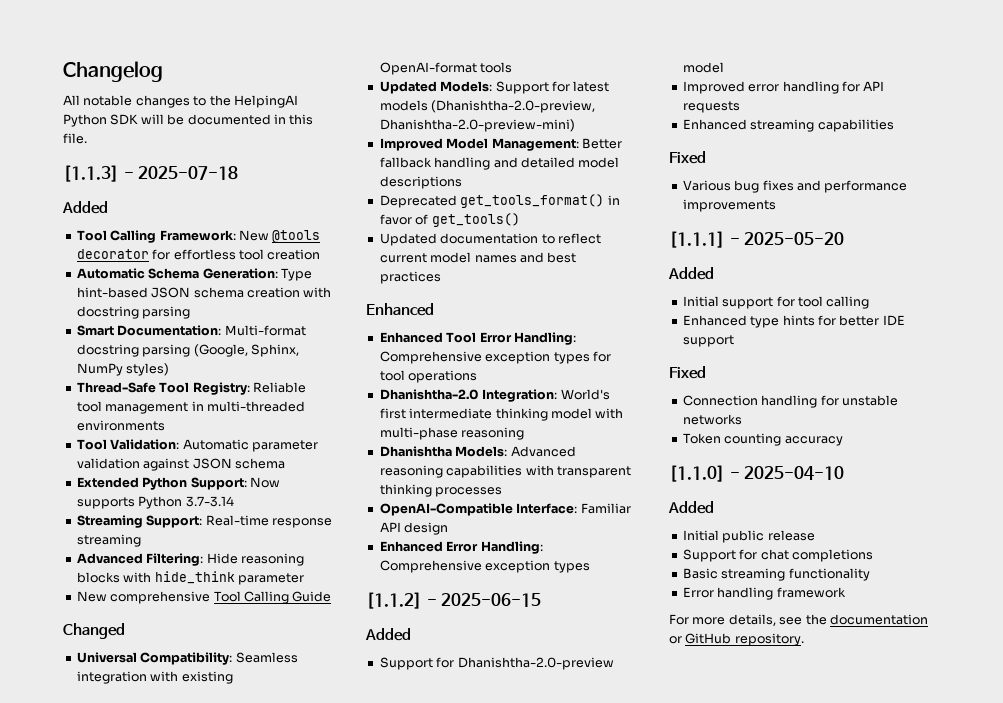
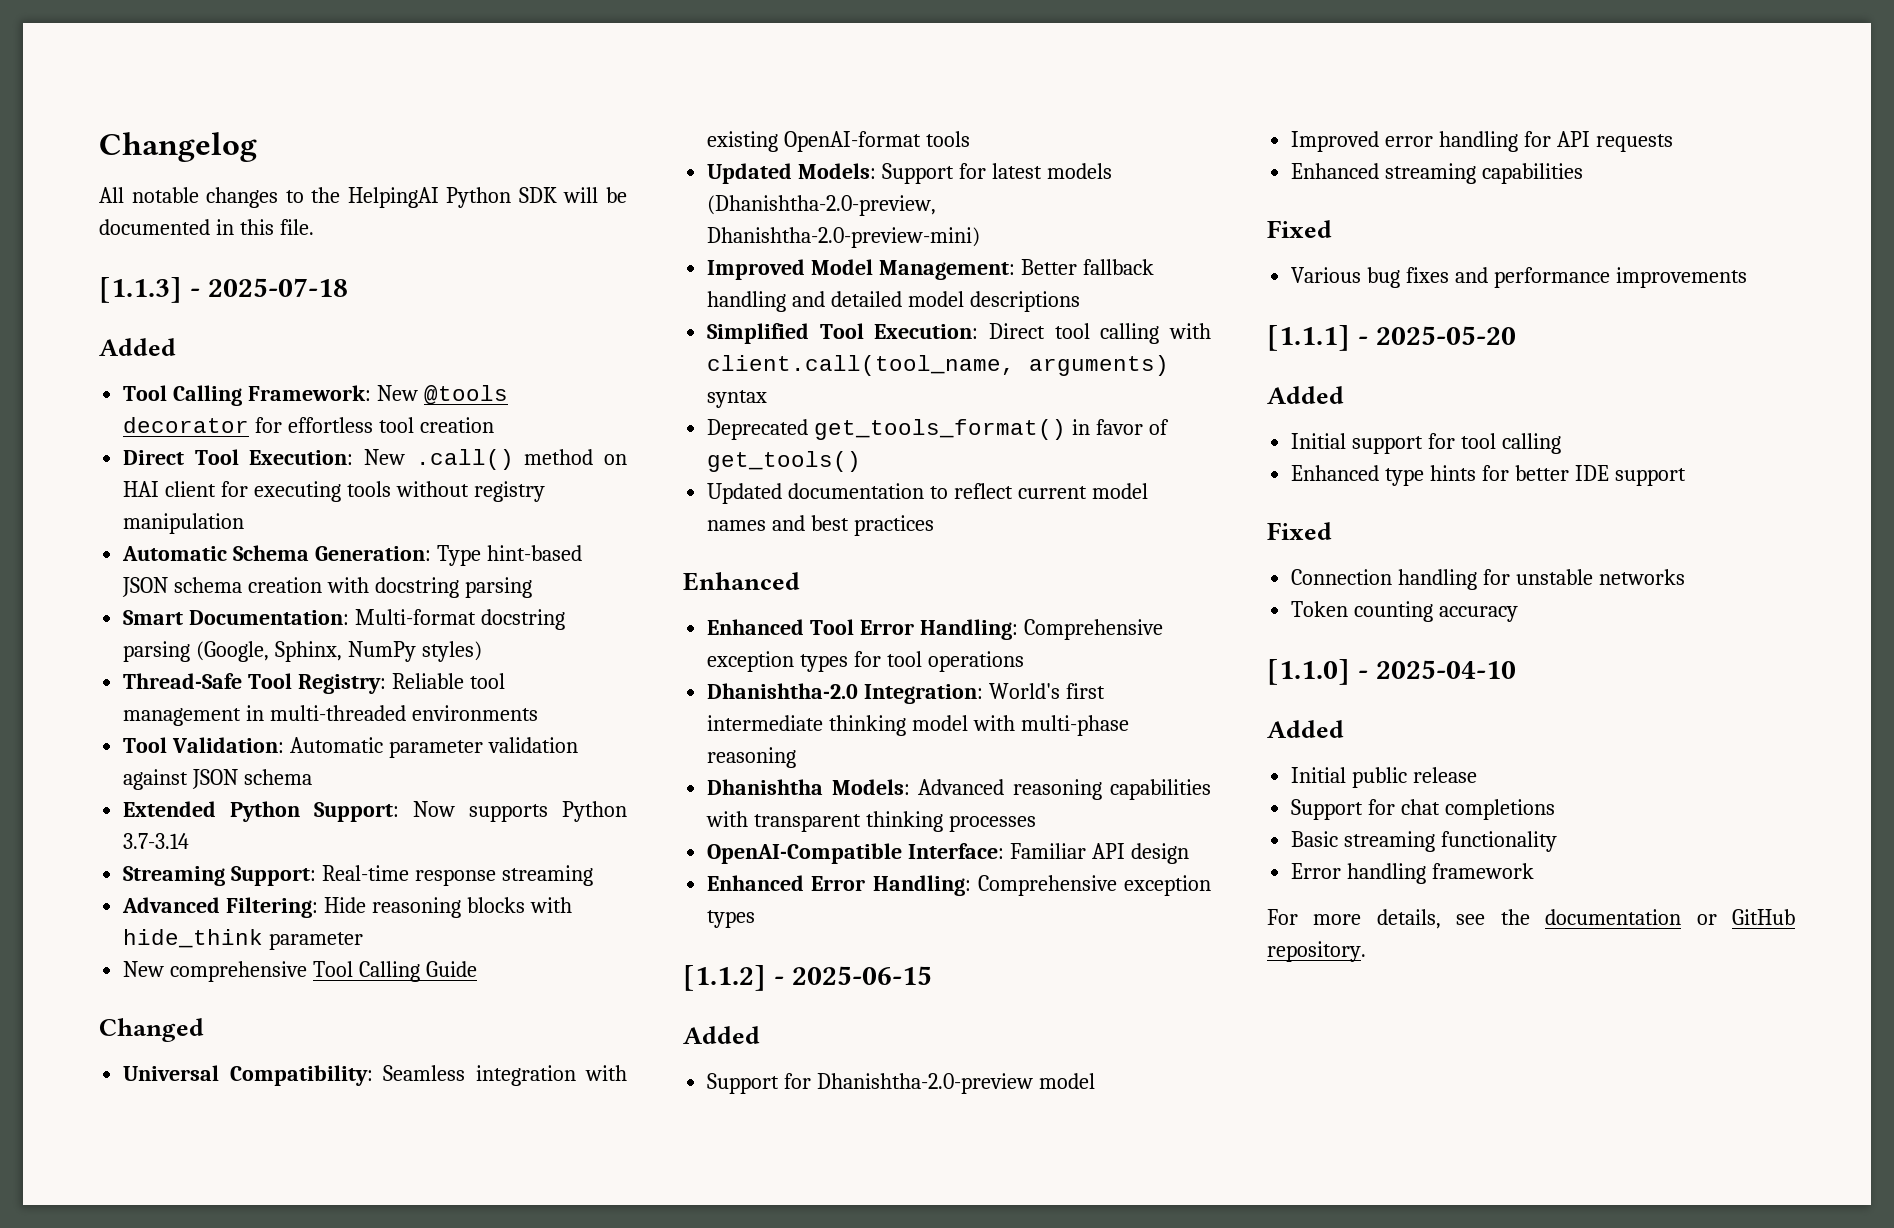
(321, 254) none -> [123,449,627,470] [123,481,545,502] [123,513,245,534] // Direct Tool Execution: New .call() method on HAI client for executing tools without registry manipulation
(462, 182) none -> [707,323,1211,344] [707,355,1170,376] [707,390,768,408] // Simplified Tool Execution: Direct tool calling with client.call(tool_name, arguments) syntax

